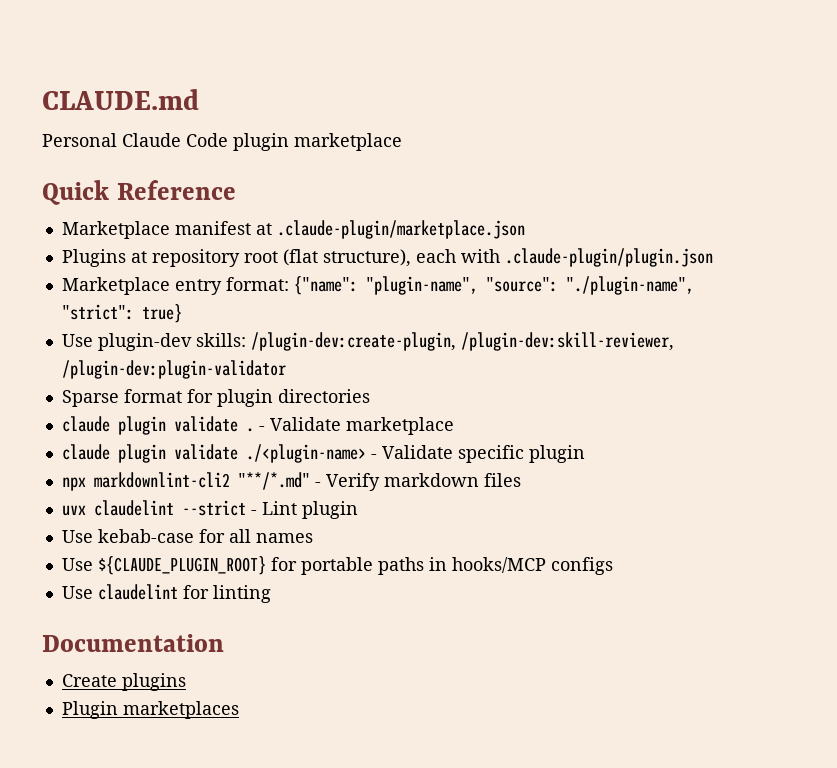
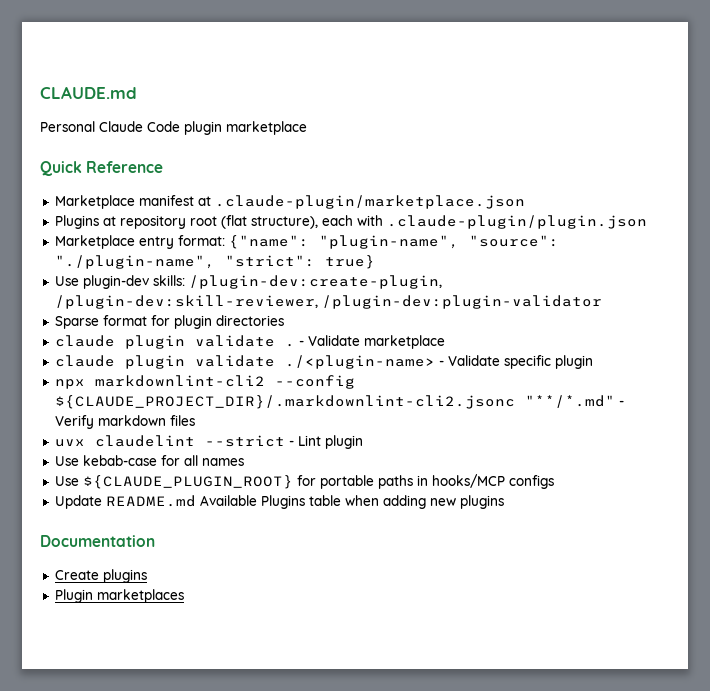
(230, 480) none -> [274,375,355,389] [54,395,515,409] --config ${CLAUDE_PROJECT_DIR}/.markdownlint-cli2.jsonc
[61,584,271,603] Use claudelint for linting -> [54,495,504,509] Update README.md Available Plugins table when adding new plugins

